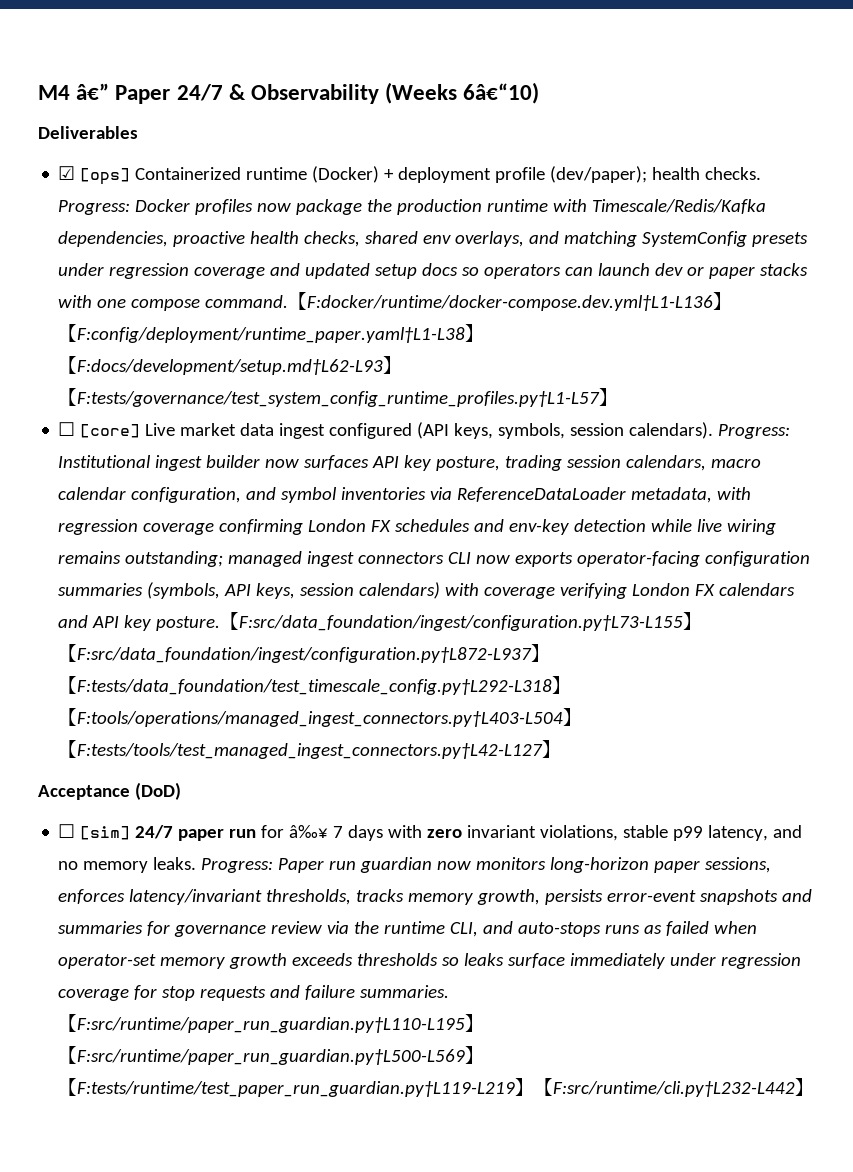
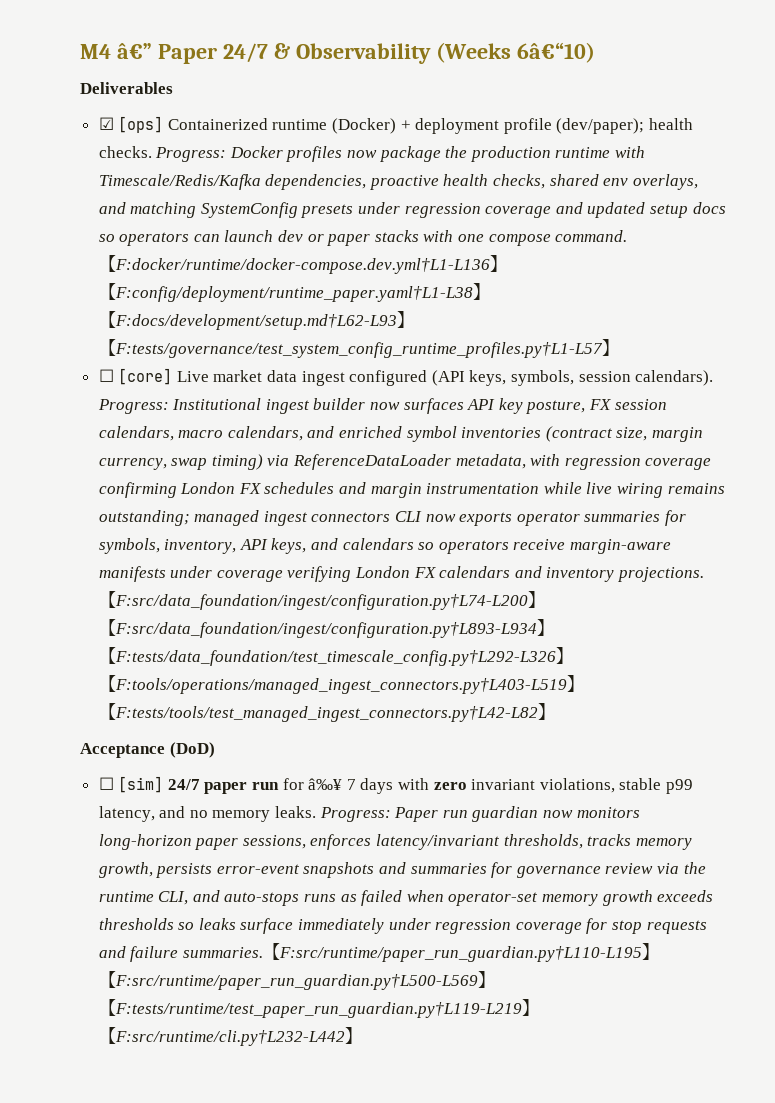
[505,455,563,471] trading -> [589,399,612,410] FX
[58,487,427,503] calendar configuration, and symbol inventories -> [227,426,704,442] [98,454,263,470] calendars, and enriched symbol inventories (contract size, margin currency, swap timing)
[509,519,647,535] env-key detection -> [370,483,540,498] margin instrumentation
[577,551,811,567] [58,582,480,599] operator-facing configuration summaries (symbols, API keys, session calendars) with -> [516,510,687,526] [98,538,672,554] [98,566,213,582] operator summaries for symbols, inventory, API keys, and calendars so operators receive margin-aware manifests under
[92,612,703,631] [58,644,551,663] [58,676,572,695] [58,708,583,727] [58,740,544,759] API key posture.【F:src/data_foundation/ingest/configuration.py†L73-L155】【F:src/data_foundation/ingest/configuration.py†L872-L937】【F:tests/data_foundation/test_timescale_config.py†L292-L318】【F:tools/operations/managed_ingest_connectors.py†L403-L504】【F:tests/tools/test_managed_ingest_connectors.py†L42-L127 -> [546,567,705,582] [98,591,545,610] [98,619,554,638] [98,647,573,666] [98,675,584,694] [98,703,538,722] inventory projections.【F:src/data_foundation/ingest/configuration.py†L74-L200】【F:src/data_foundation/ingest/configuration.py†L893-L934】【F:tests/data_foundation/test_timescale_config.py†L292-L326】【F:tools/operations/managed_ingest_connectors.py†L403-L519】【F:tests/tools/test_managed_ingest_connectors.py†L42-L82

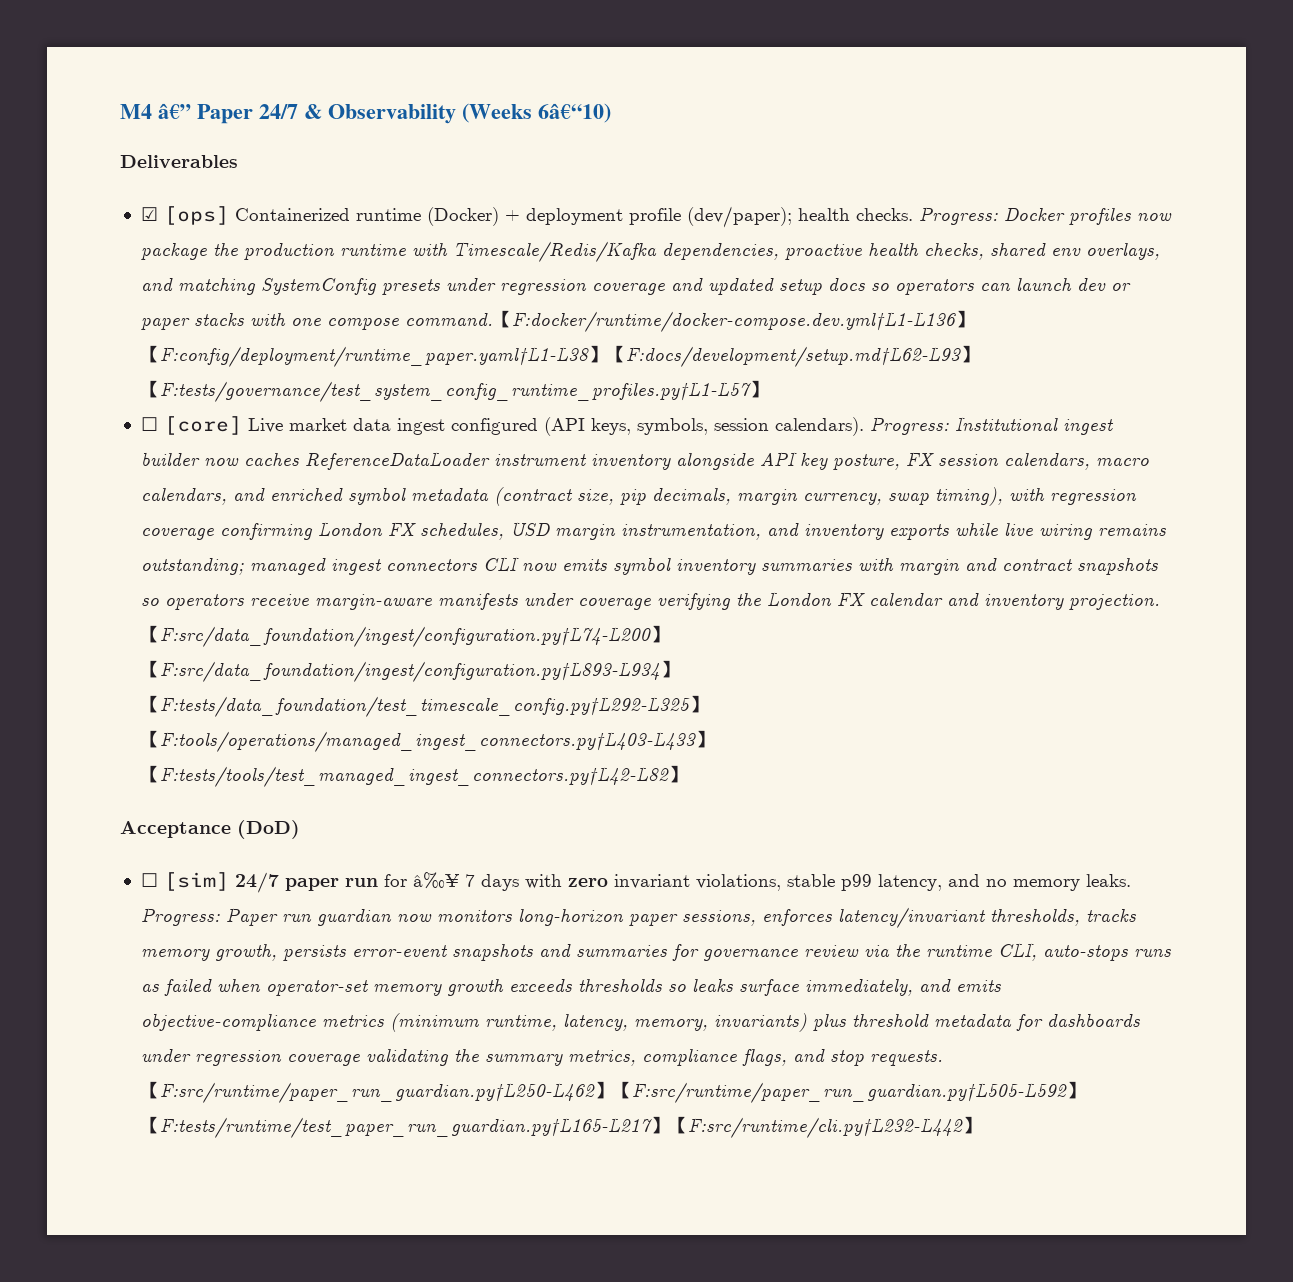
[403,398,464,414] surfaces -> [243,452,754,470] caches ReferenceDataLoader instrument inventory alongside
[461,427,542,438] inventories -> [410,488,489,501] metadata
(648, 434) none -> [619,488,731,505] pip decimals,
[211,454,526,470] timing) via ReferenceDataLoader metadata, -> [934,487,1003,506] timing),
[264,482,540,498] schedules and margin instrumentation -> [419,522,949,540] schedules, USD margin instrumentation, and inventory exports
[459,510,687,526] [98,538,414,554] exports operator summaries for symbols, inventory, API keys, and calendars -> [561,557,1158,575] emits symbol inventory summaries with margin and contract snapshots
[355,566,705,582] London FX calendars and inventory projections. -> [735,592,1160,610] the London FX calendar and inventory projection.
[114,647,573,666] [98,675,567,694] F:tests/data_foundation/test_timescale_config.py†L292-L326】【F:tools/operations/managed_ingest_connectors.py†L403-L519 -> [159,695,708,717] [140,730,696,752] F:tests/data_foundation/test_timescale_config.py†L292-L325】【F:tools/operations/managed_ingest_connectors.py†L403-L433
[192,890,220,902] and -> (1037, 952) none
[298,918,707,934] [98,943,659,962] [98,971,495,990] [98,999,522,1018] immediately under regression coverage for stop requests and failure summaries.【F:src/runtime/paper_run_guardian.py†L110-L195】【F:src/runtime/paper_run_guardian.py†L500-L569】【F:tests/runtime/test_paper_run_guardian.py†L119-L219 -> [804,979,1001,996] [140,1013,1140,1032] [140,1049,943,1066] [140,1081,1085,1103] [140,1116,652,1138] immediately, and emits objective-compliance metrics (minimum runtime, latency, memory, invariants) plus threshold metadata for dashboards under regression coverage validating the summary metrics, compliance flags, and stop requests.【F:src/runtime/paper_run_guardian.py†L250-L462】【F:src/runtime/paper_run_guardian.py†L505-L592】【F:tests/runtime/test_paper_run_guardian.py†L165-L217

